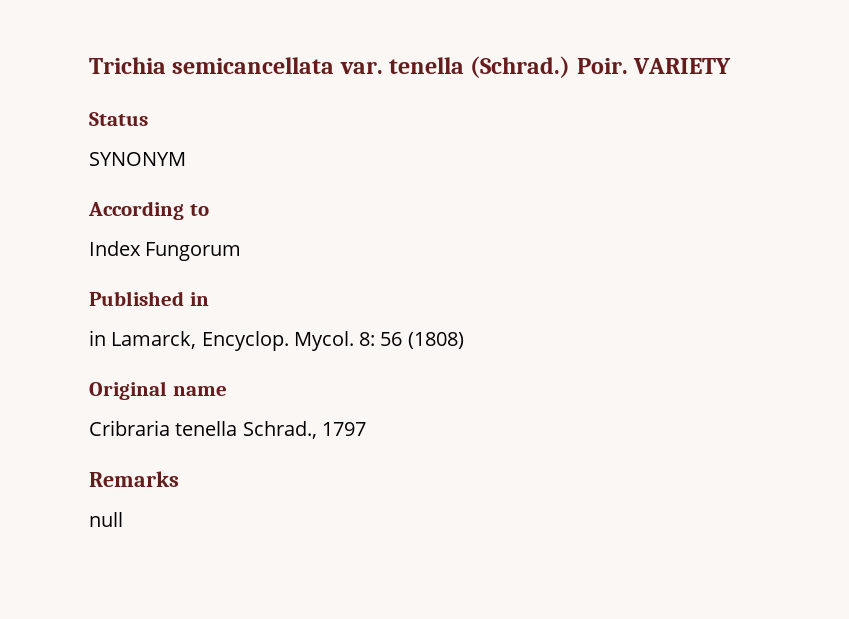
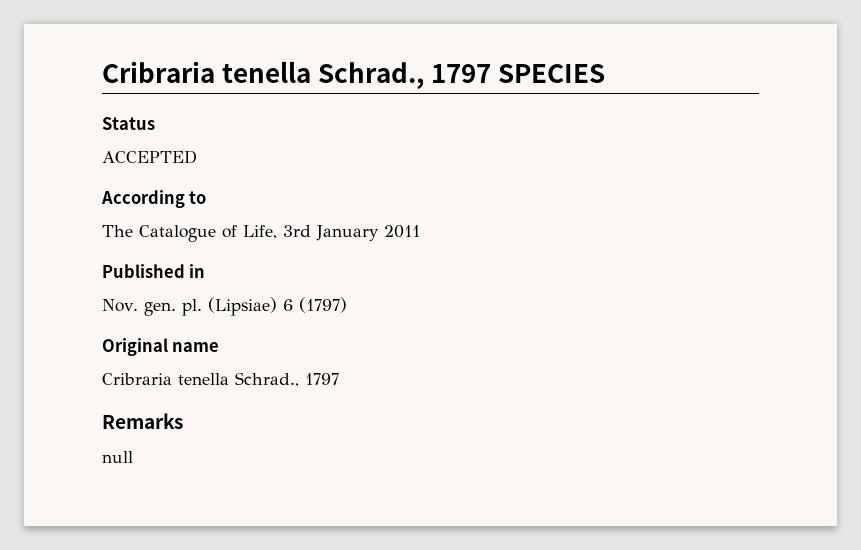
[89,56,732,78] Trichia semicancellata var. tenella (Schrad.) Poir. VARIETY -> [102,61,606,89] Cribraria tenella Schrad., 1797 SPECIES
[89,152,186,166] SYNONYM -> [102,150,197,164] ACCEPTED
[89,241,242,261] [89,291,209,306] [89,330,464,351] Index Fungorum // Published in // in Lamarck, Encyclop. Mycol. 8: 56 (1808) -> [102,225,420,242] [102,264,206,278] [102,297,347,316] The Catalogue of Life, 3rd January 2011 // Published in // Nov. gen. pl. (Lipsiae) 6 (1797)

